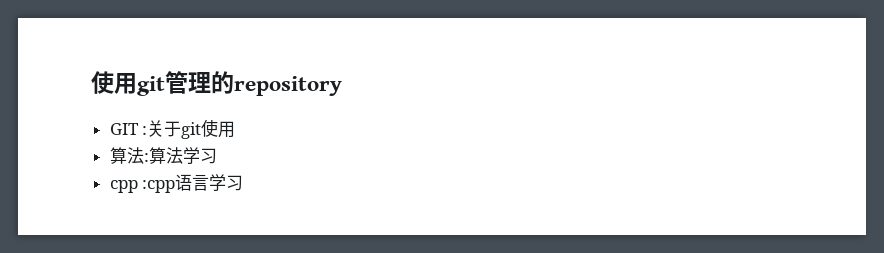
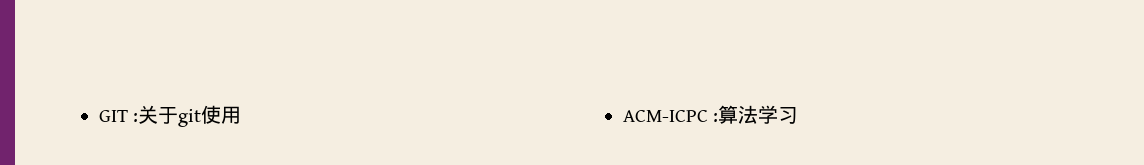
[91,71,342,96] 使用git管理的repository // -> (99, 116) none
[109,147,144,164] 算法 -> [623,110,708,122] ACM-ICPC
[109,174,244,193] // cpp :cpp语言学习 -> (799, 115) none

